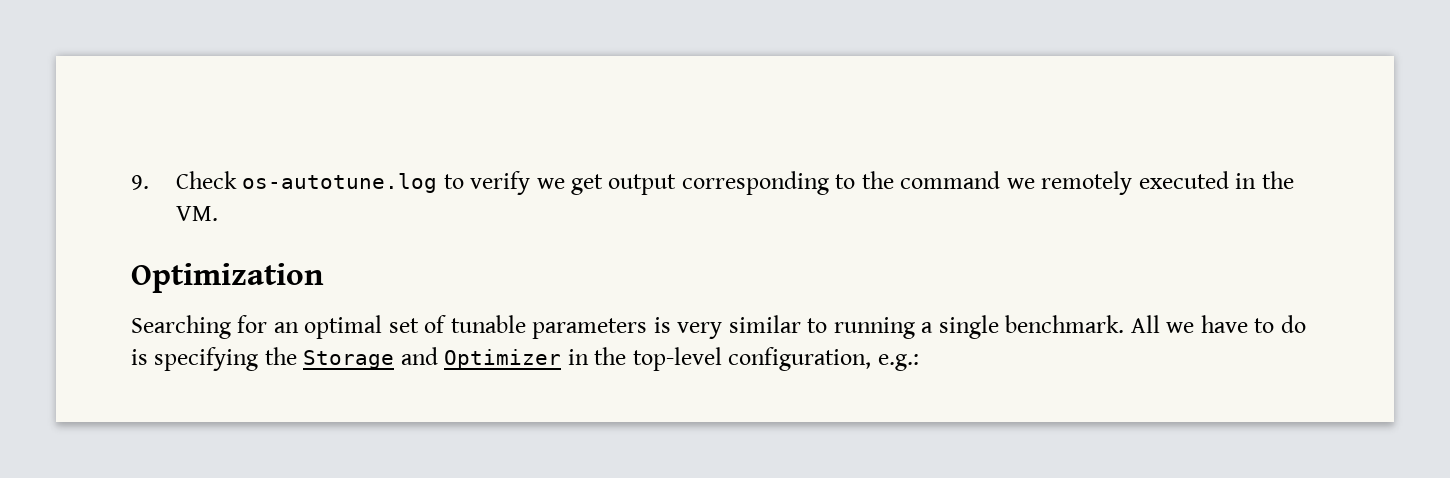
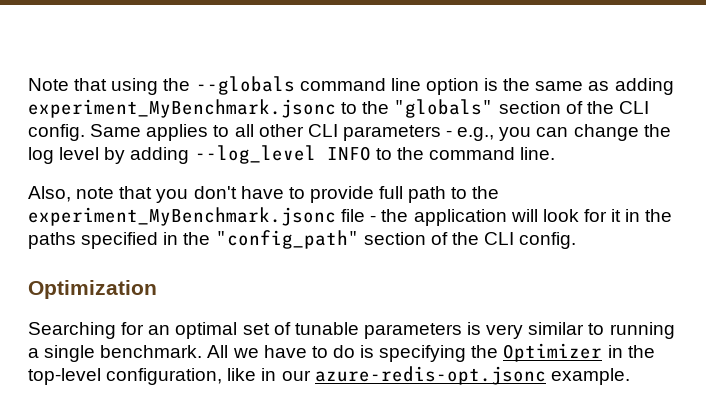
[131,171,1294,195] [175,206,218,221] 9. Check os-autotune.log to verify we get output corresponding to the command we remotely executed in the VM. -> [28,76,674,95] [28,99,649,118] [28,124,671,141] [28,145,556,164] [28,186,500,203] [28,207,673,226] [28,230,577,249] Note that using the --globals command line option is the same as adding experiment_MyBenchmark.jsonc to the "globals" section of the CLI config. Same applies to all other CLI parameters - e.g., you can change the log level by adding --log_level INFO to the command line. // Also, note that you don't have to provide full path to the experiment_MyBenchmark.jsonc file - the application will look for it in the paths specified in the "config_path" section of the CLI config.
[303,347,438,369] Storage and -> (499, 351) none
[877,354,919,371] e.g.: -> [227,366,630,385] like in our azure-redis-opt.jsonc example.

